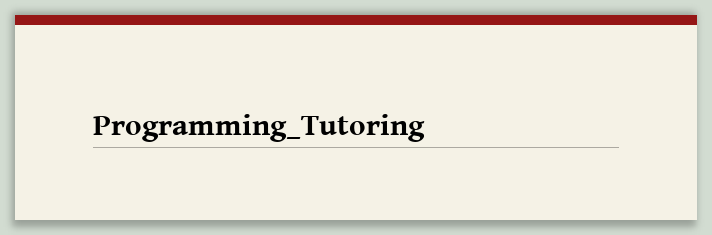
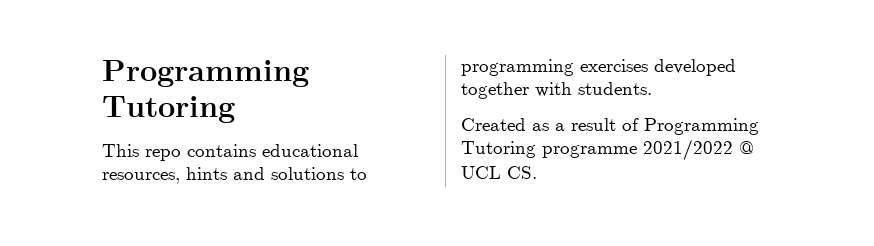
[93,114,425,142] Programming_Tutoring -> [102,60,309,87] [102,96,235,123] [102,144,358,161] [102,167,367,184] [461,59,736,76] [461,82,652,99] [461,118,759,135] [461,139,754,161] [461,166,537,179] Programming Tutoring // This repo contains educational resources, hints and solutions to programming exercises developed together with students. // Created as a result of Programming Tutoring programme 2021/2022 @ UCL CS.

